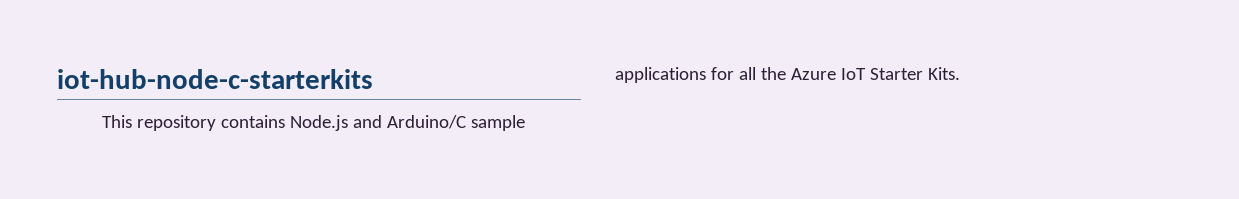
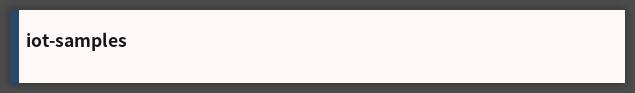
[57,69,373,89] [102,115,526,131] [615,67,960,83] iot-hub-node-c-starterkits // This repository contains Node.js and Arduino/C sample applications for all the Azure IoT Starter Kits. -> [26,32,127,51] iot-samples

